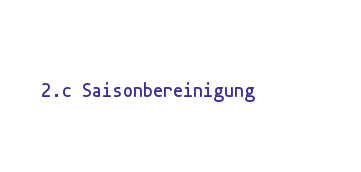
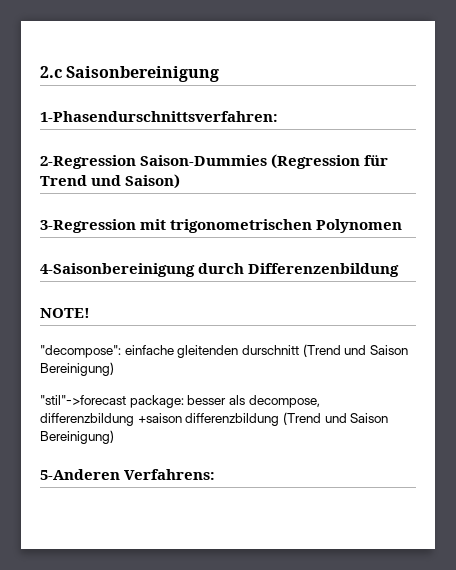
(255, 92) none -> [40,111,278,122] [40,154,389,169] [40,174,181,189] [40,219,403,233] [40,263,400,277] [40,308,90,318] [40,344,408,358] [40,362,114,376] [40,395,320,408] [40,412,389,426] [40,430,114,444] [40,469,216,480] // 1-Phasendurschnittsverfahren: // 2-Regression Saison-Dummies (Regression für Trend und Saison) // 3-Regression mit trigonometrischen Polynomen // 4-Saisonbereinigung durch Differenzenbildung // NOTE! // "decompose": einfache gleitenden durschnitt (Trend und Saison Bereinigung) // "stil"->forecast package: besser als decompose, differenzbildung +saison differenzbildung (Trend und Saison Bereinigung) // 5-Anderen Verfahrens:

